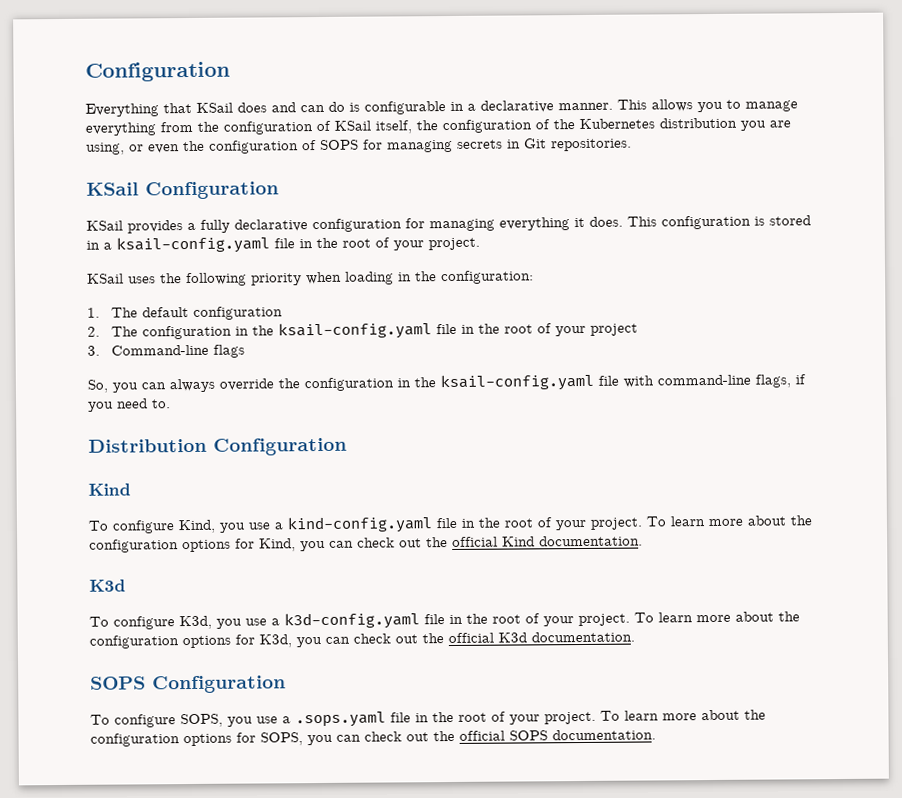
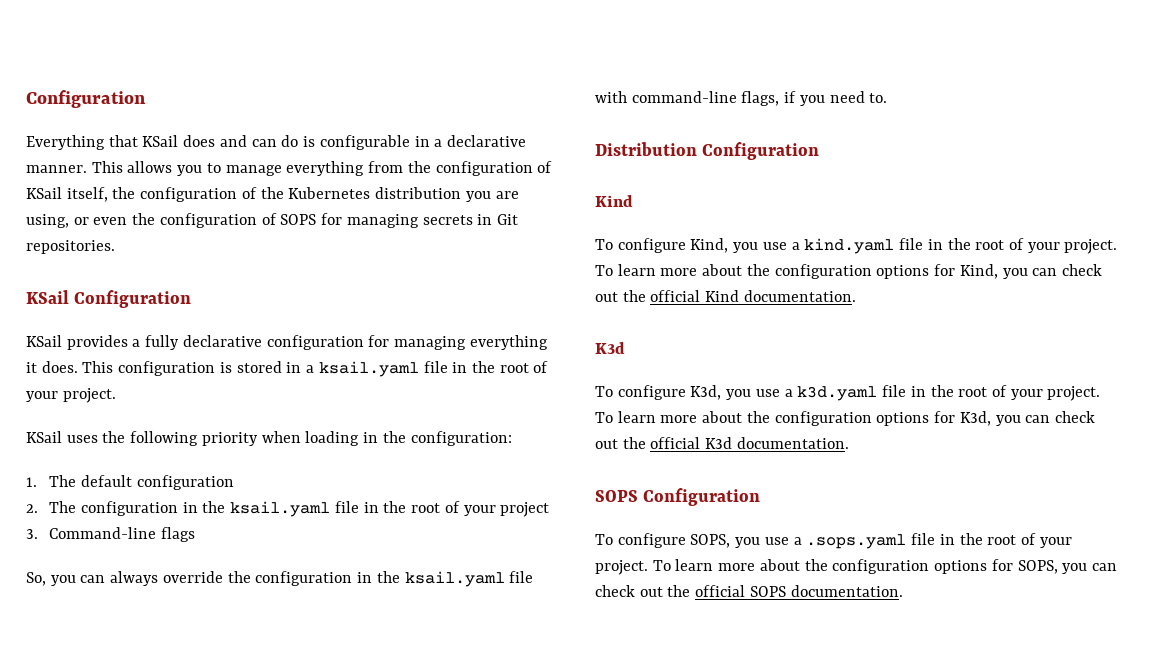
[116,236,270,254] ksail-config.yaml -> [318,361,419,377] ksail.yaml
[277,322,432,340] ksail-config.yaml -> [230,501,331,517] ksail.yaml
[440,373,594,392] ksail-config.yaml -> [404,571,505,587] ksail.yaml
[287,516,433,534] kind-config.yaml -> [804,238,895,254] kind.yaml
[284,612,420,630] k3d-config.yaml -> [797,386,878,401] k3d.yaml

